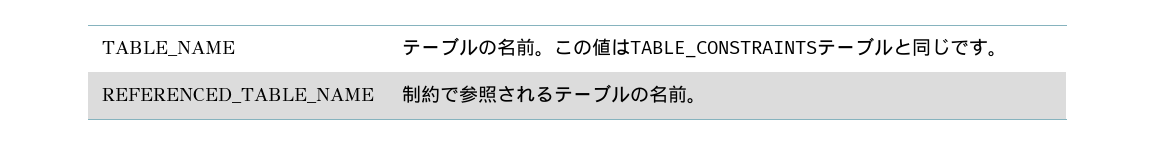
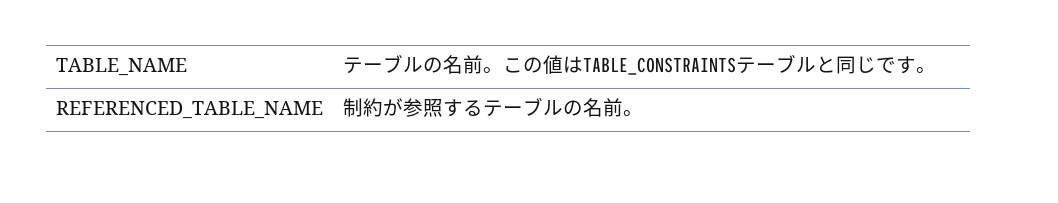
[440,85,536,103] で参照され -> [382,98,463,117] が参照す

